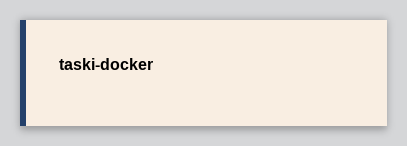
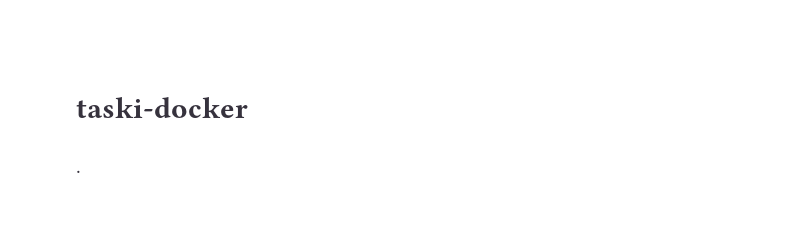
(153, 64) none -> [76,170,81,173] // .

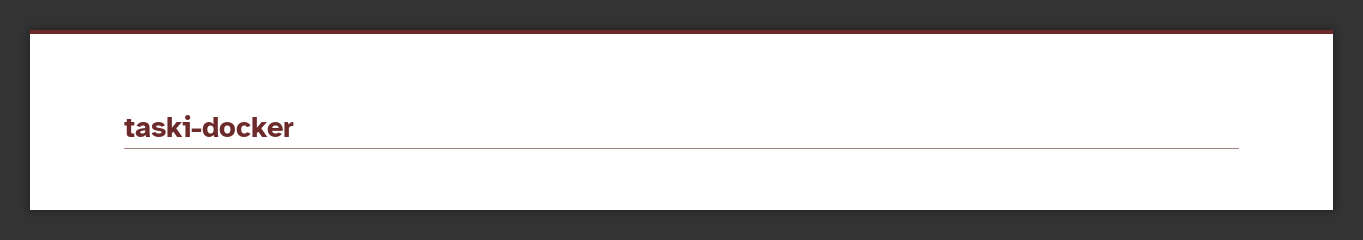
[76,170,81,173] // . -> (294, 126) none

